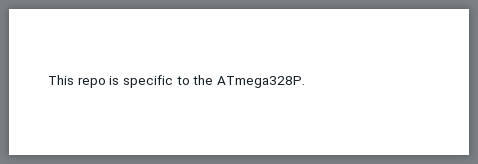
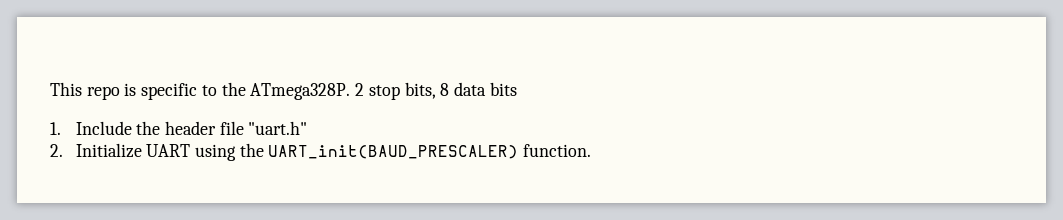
(305, 82) none -> [355,82,517,100] [50,121,308,135] [50,143,592,161] 2 stop bits, 8 data bits // 1. Include the header file "uart.h" // 2. Initialize UART using the UART_init(BAUD_PRESCALER) function.

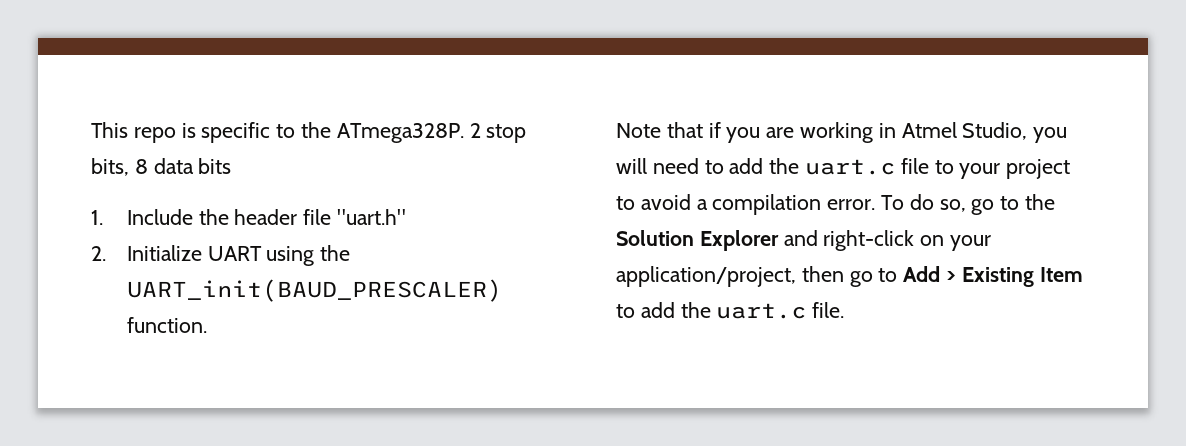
(592, 150) none -> [616,122,1068,143] [616,158,1071,179] [616,194,1056,215] [616,230,992,251] [616,266,1083,287] [616,302,845,319] // Note that if you are working in Atmel Studio, you will need to add the uart.c file to your project to avoid a compilation error. To do so, go to the Solution Explorer and right-click on your application/project, then go to Add > Existing Item to add the uart.c file.

